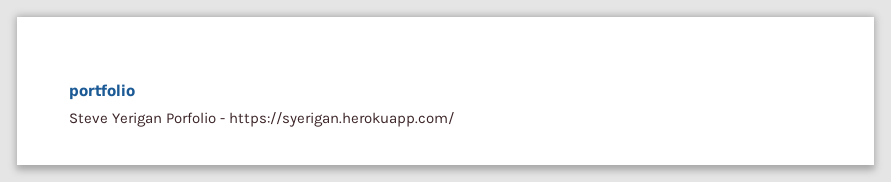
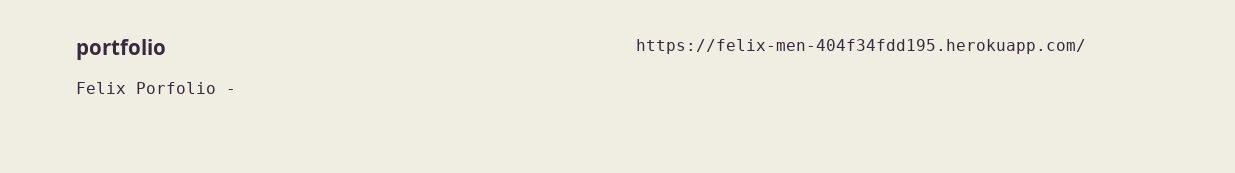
[69,112,163,127] Steve Yerigan -> [76,82,126,94] Felix
[229,112,455,127] https://syerigan.herokuapp.com/ -> [636,39,1086,54] https://felix-men-404f34fdd195.herokuapp.com/

